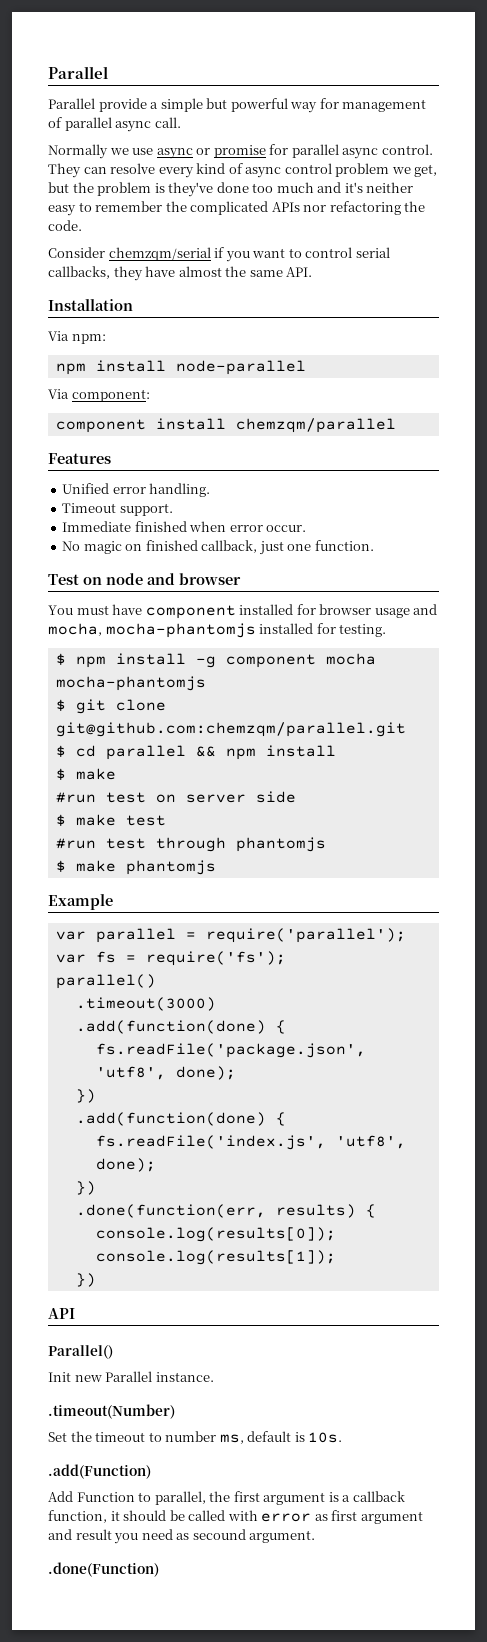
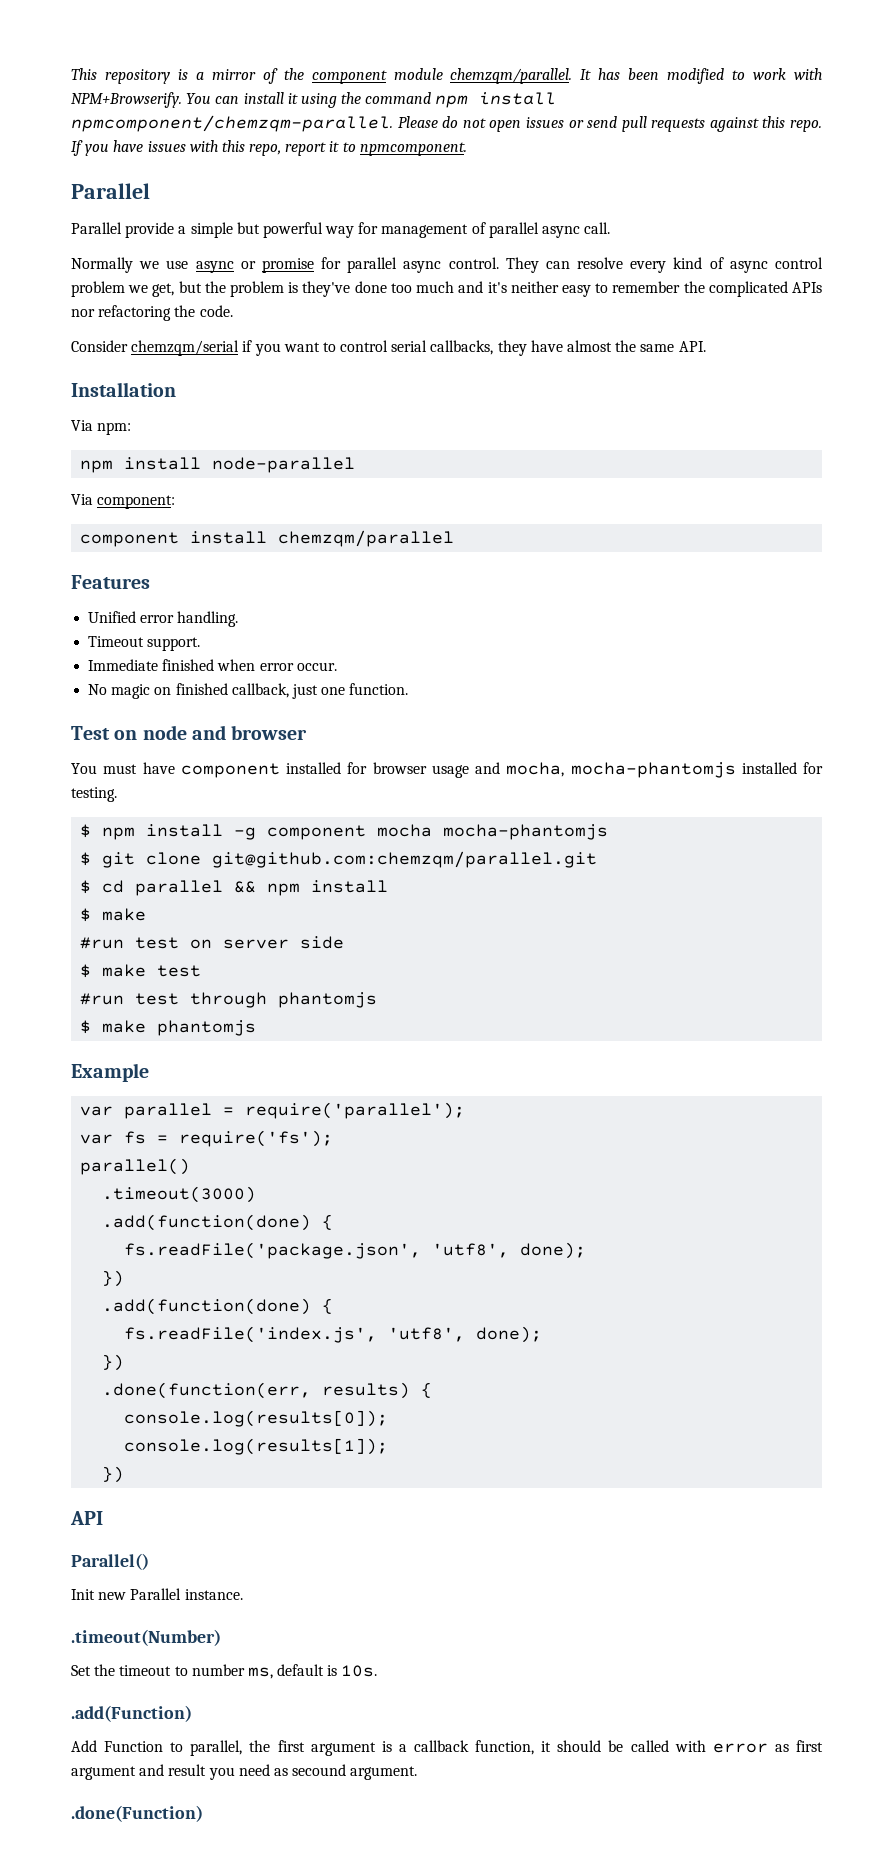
(48, 72) none -> [71,68,822,84] [71,92,557,108] [71,115,823,132] [71,140,467,156] This repository is a mirror of the component module chemzqm/parallel. It has been modified to work with NPM+Browserify. You can install it using the command npm install npmcomponent/chemzqm-parallel. Please do not open issues or send pull requests against this repo. If you have issues with this repo, report it to npmcomponent. //

